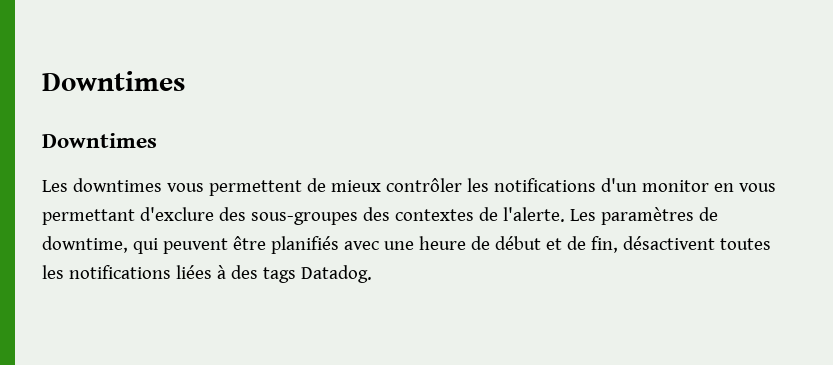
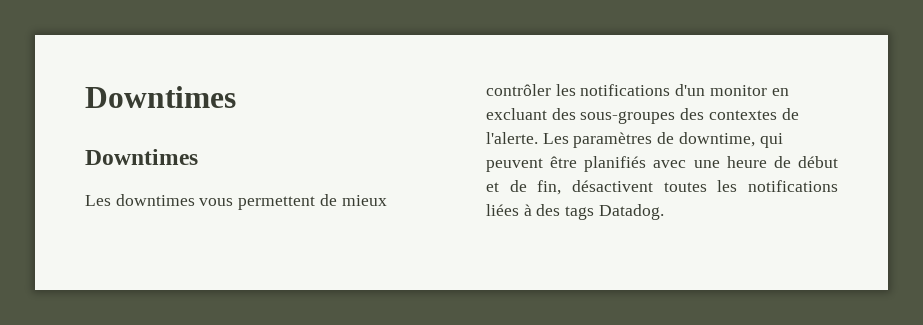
[738,183,776,192] [42,207,214,225] vous permettant d'exclure -> [486,108,547,120] excluant

